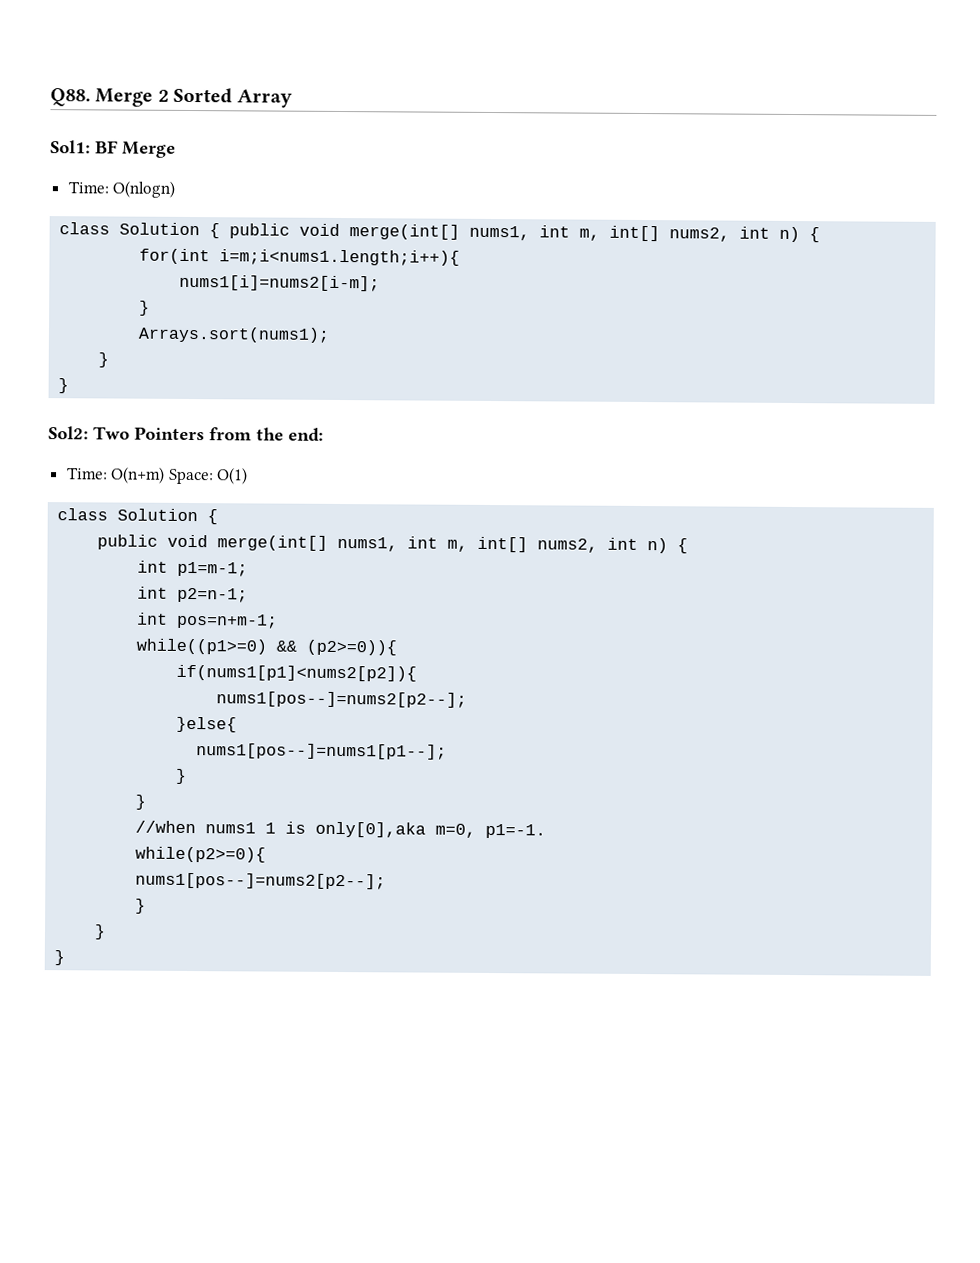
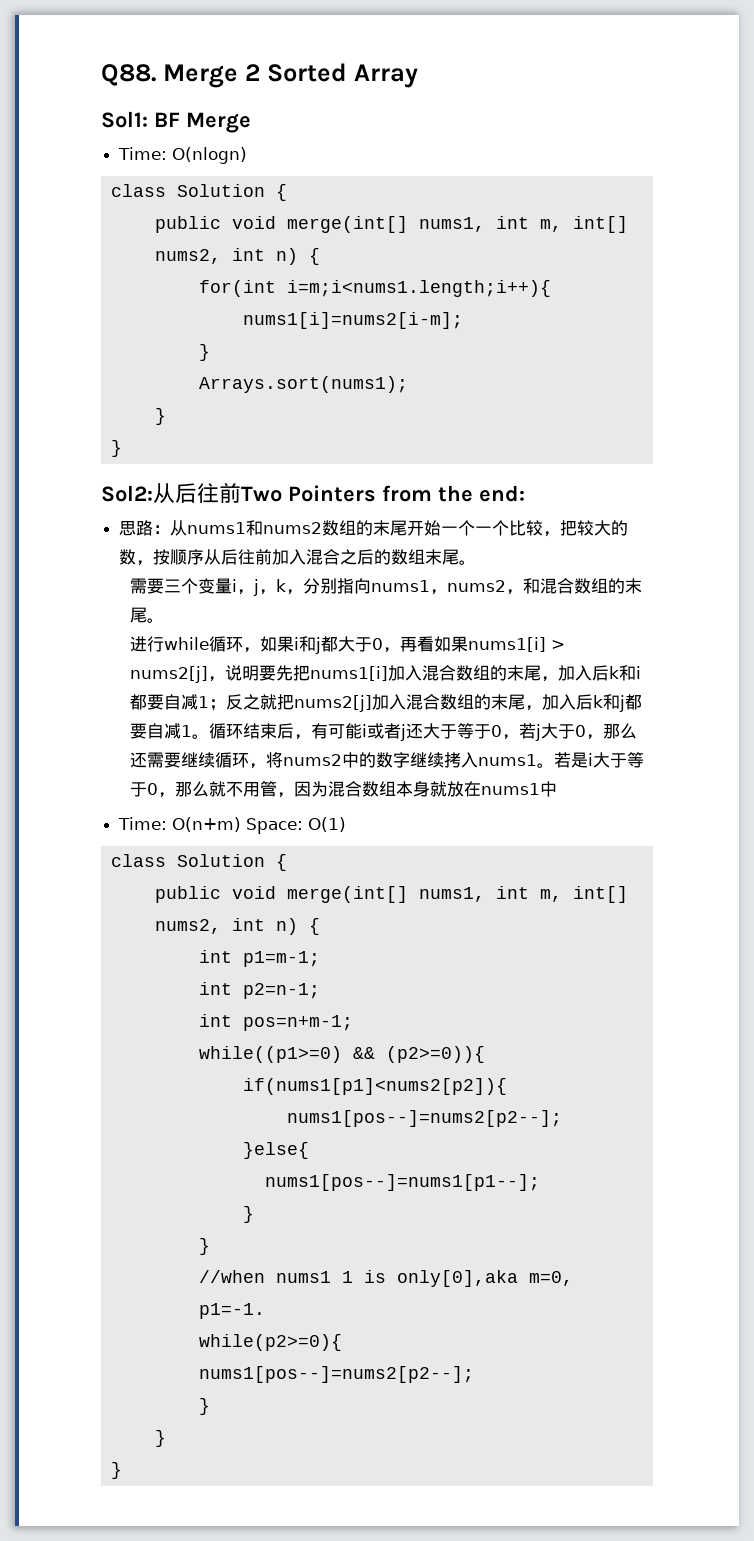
(221, 231) none -> (287, 192) //
(89, 433) none -> [153,482,241,504] 从后往前
(324, 434) none -> [119,520,629,537] [119,549,477,566] [129,578,642,596] [129,607,164,623] [129,636,565,654] [129,665,641,683] [129,694,642,712] [129,723,637,741] [129,752,644,769] [129,781,557,798] // 思路：从nums1和nums2数组的末尾开始一个一个比较，把较大的数，按顺序从后往前加入混合之后的数组末尾。 // 需要三个变量i，j，k，分别指向nums1，nums2，和混合数组的末尾。 // 进行while循环，如果i和j都大于0，再看如果nums1[i] > nums2[j]，说明要先把nums1[i]加入混合数组的末尾，加入后k和i都要自减1；反之就把nums2[j]加入混合数组的末尾，加入后k和j都要自减1。循环结束后，有可能i或者j还大于等于0，若j大于0，那么还需要继续循环，将nums2中的数字继续拷入nums1。若是i大于等于0，那么就不用管，因为混合数组本身就放在nums1中

